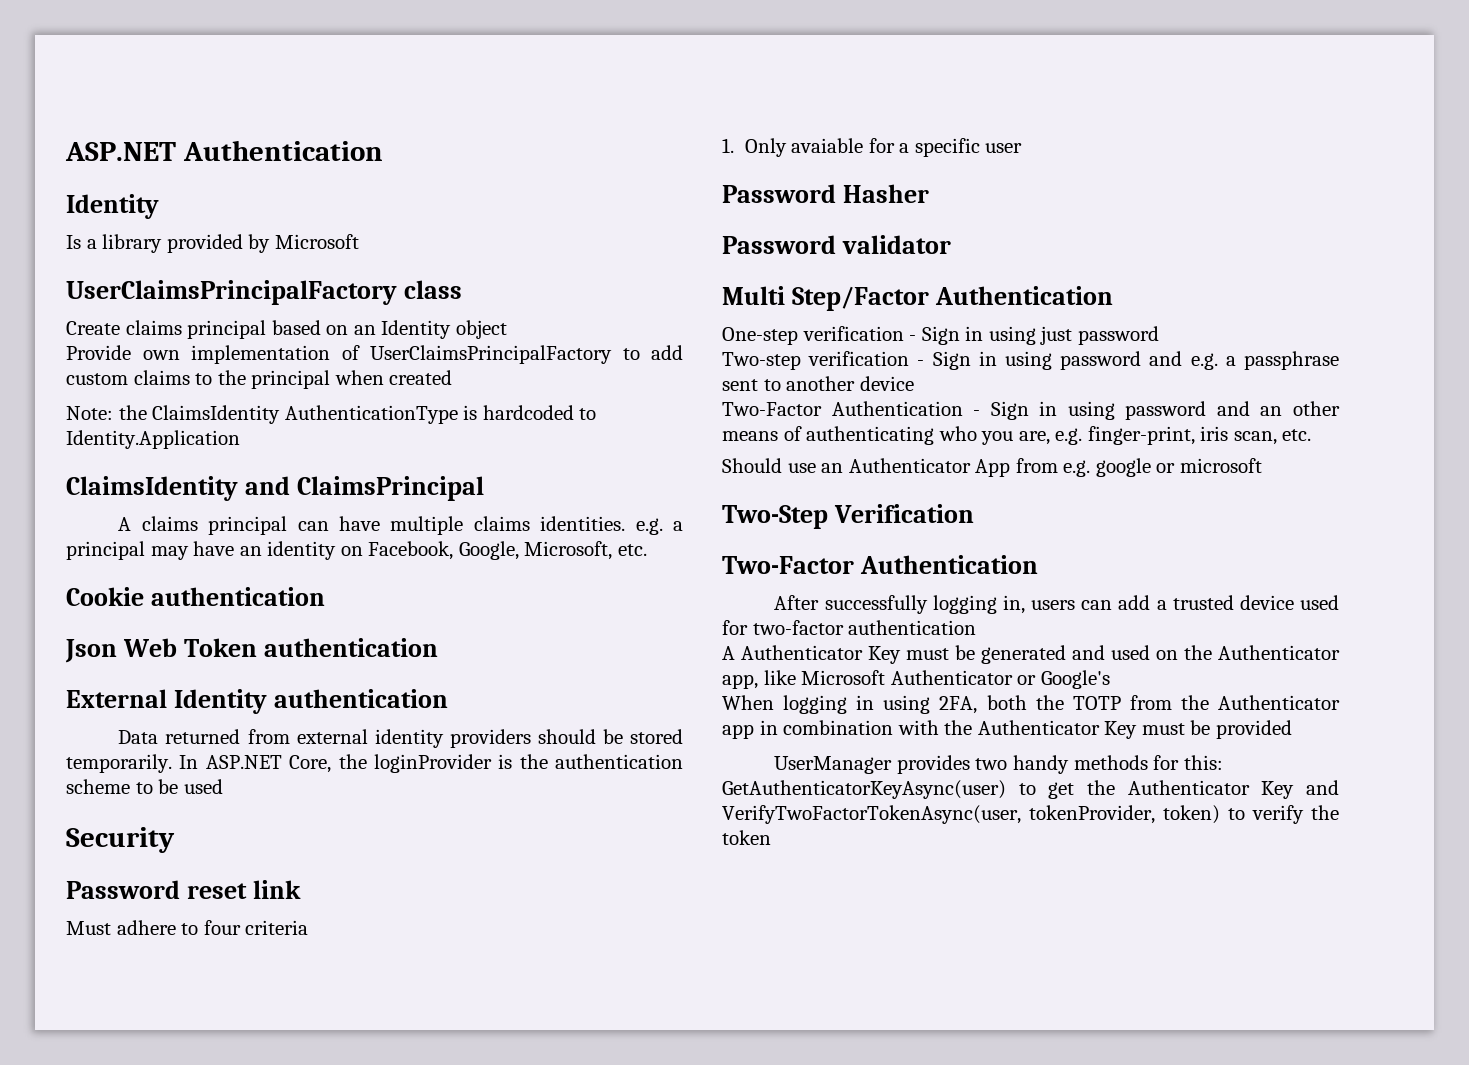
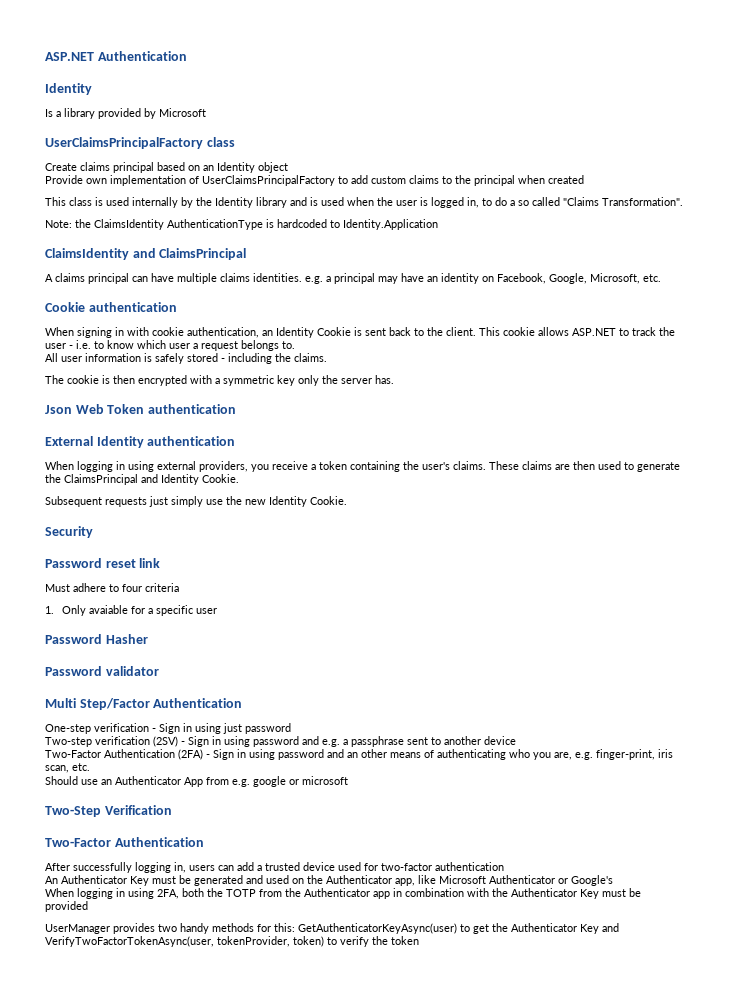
(453, 377) none -> [45,197,683,208] // This class is used internally by the Identity library and is used when the user is logged in, to do a so called "Claims Transformation".
(325, 596) none -> [45,327,675,338] [45,340,295,351] [45,353,327,364] [45,375,394,386] // When signing in with cookie authentication, an Identity Cookie is sent back to the client. This cookie allows ASP.NET to track the user - i.e. to know which user a request belongs to. // All user information is safely stored - including the claims. // The cookie is then encrypted with a symmetric key only the server has.
[118,729,683,748] [66,754,683,773] [66,779,223,794] Data returned from external identity providers should be stored temporarily. In ASP.NET Core, the loginProvider is the authentication scheme to be used -> [45,461,680,472] [45,474,239,485] [45,496,347,507] When logging in using external providers, you receive a token containing the user's claims. These claims are then used to generate the ClaimsPrincipal and Identity Cookie. // Subsequent requests just simply use the new Identity Cookie.
(910, 358) none -> [153,736,178,747] (2SV)
(963, 408) none -> [178,749,203,760] (2FA)
[722,646,735,660] A -> [45,876,58,884] An

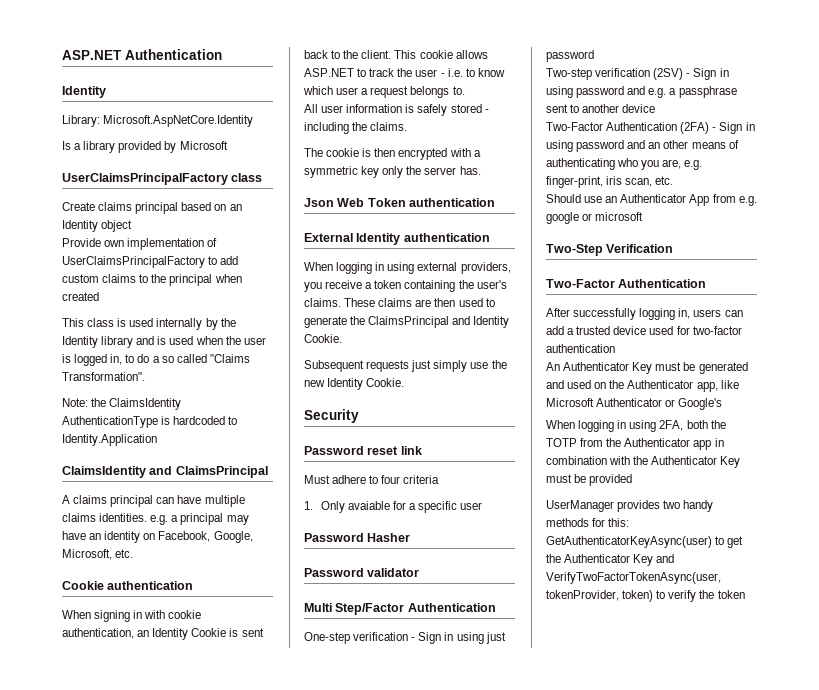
(92, 89) none -> [62,115,254,127] // Library: Microsoft.AspNetCore.Identity

